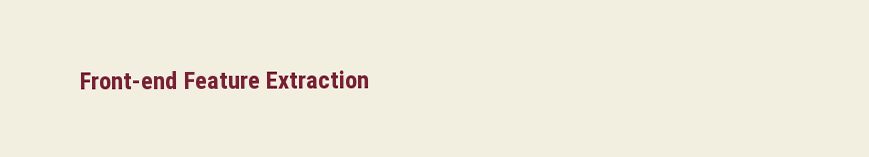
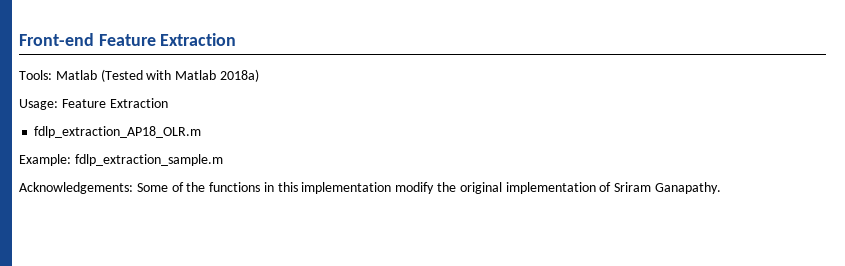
(371, 79) none -> [19,69,259,82] [19,98,168,110] [34,126,202,138] [19,154,223,166] [19,182,721,194] // Tools: Matlab (Tested with Matlab 2018a) // Usage: Feature Extraction // fdlp_extraction_AP18_OLR.m // Example: fdlp_extraction_sample.m // Acknowledgements: Some of the functions in this implementation modify the original implementation of Sriram Ganapathy.

